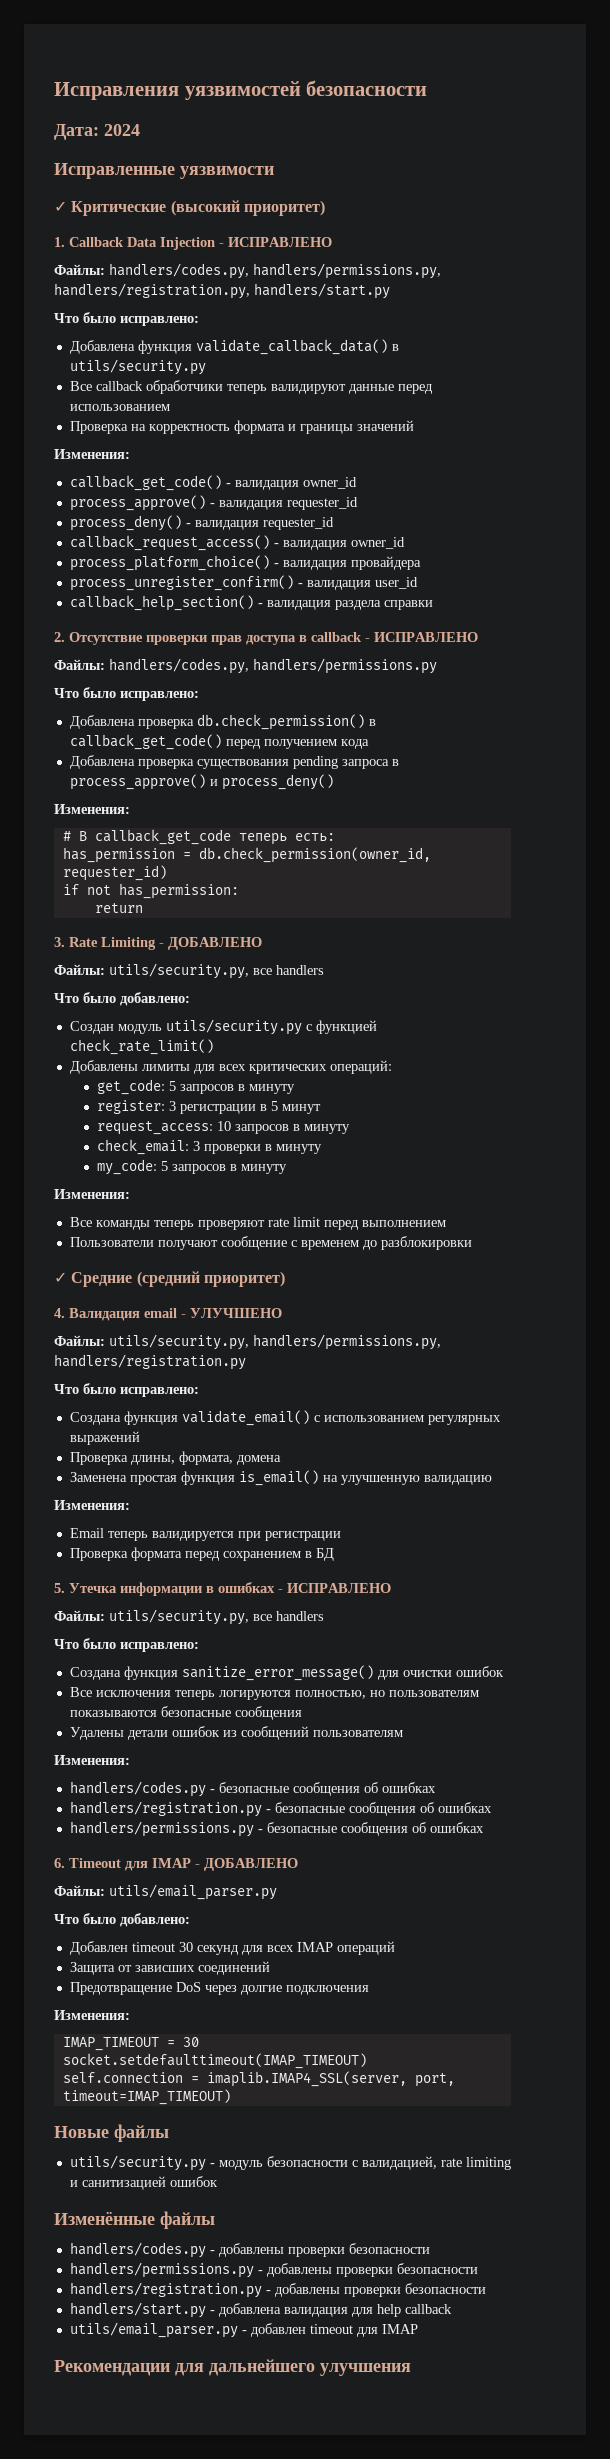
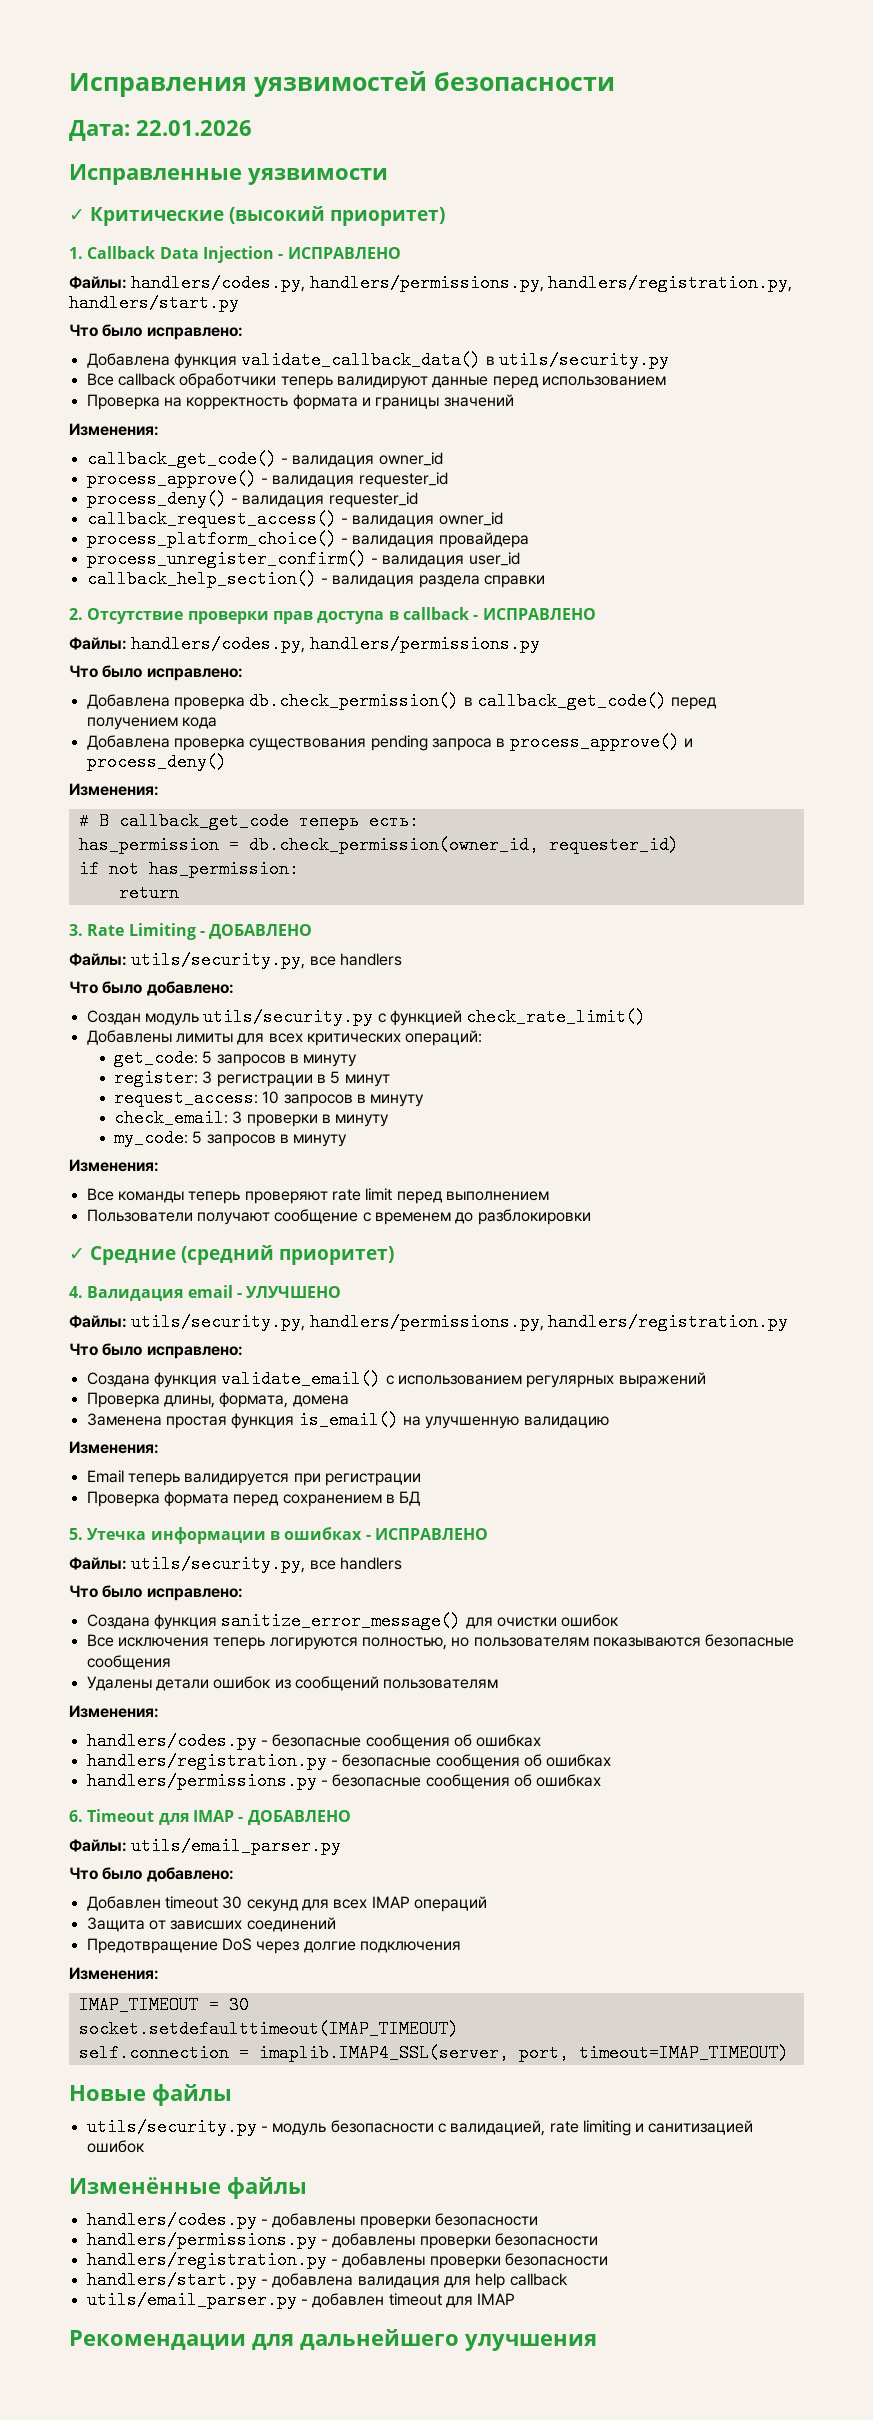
[104,124,140,136] 2024 -> [136,120,252,136] 22.01.2026

